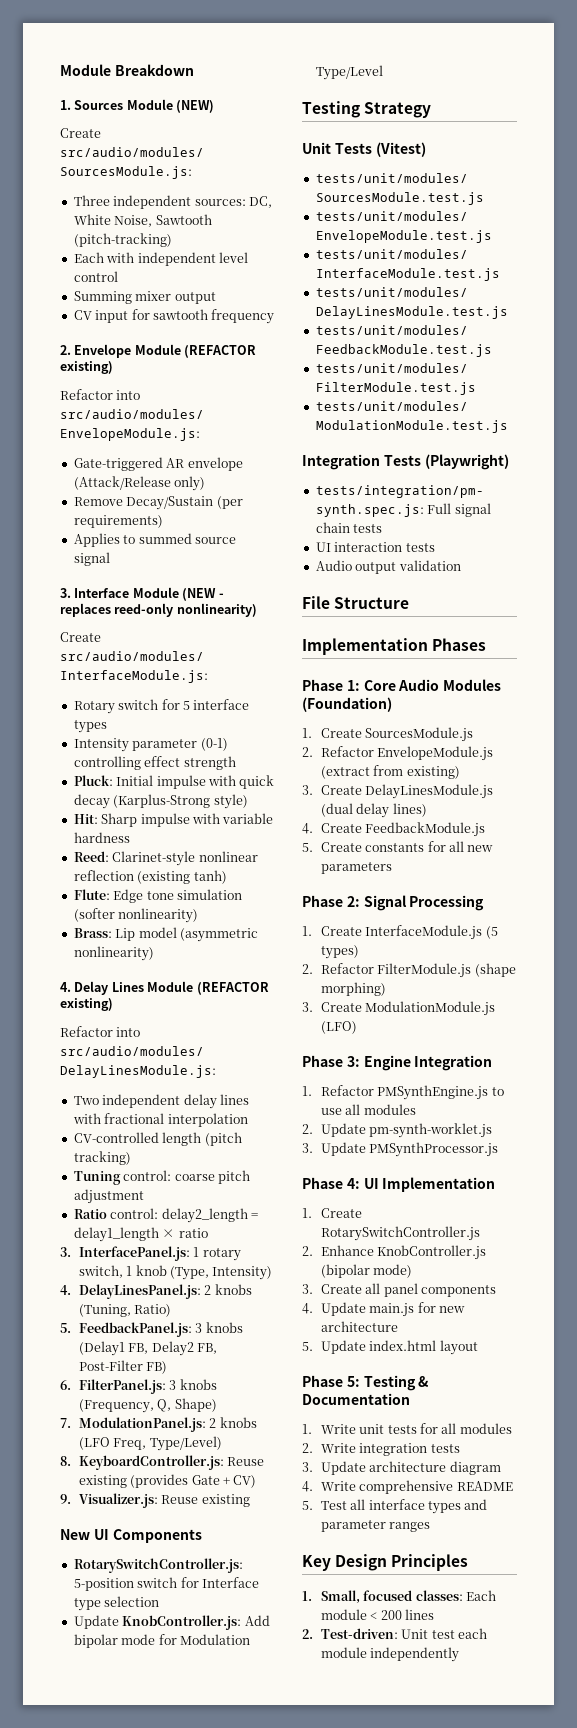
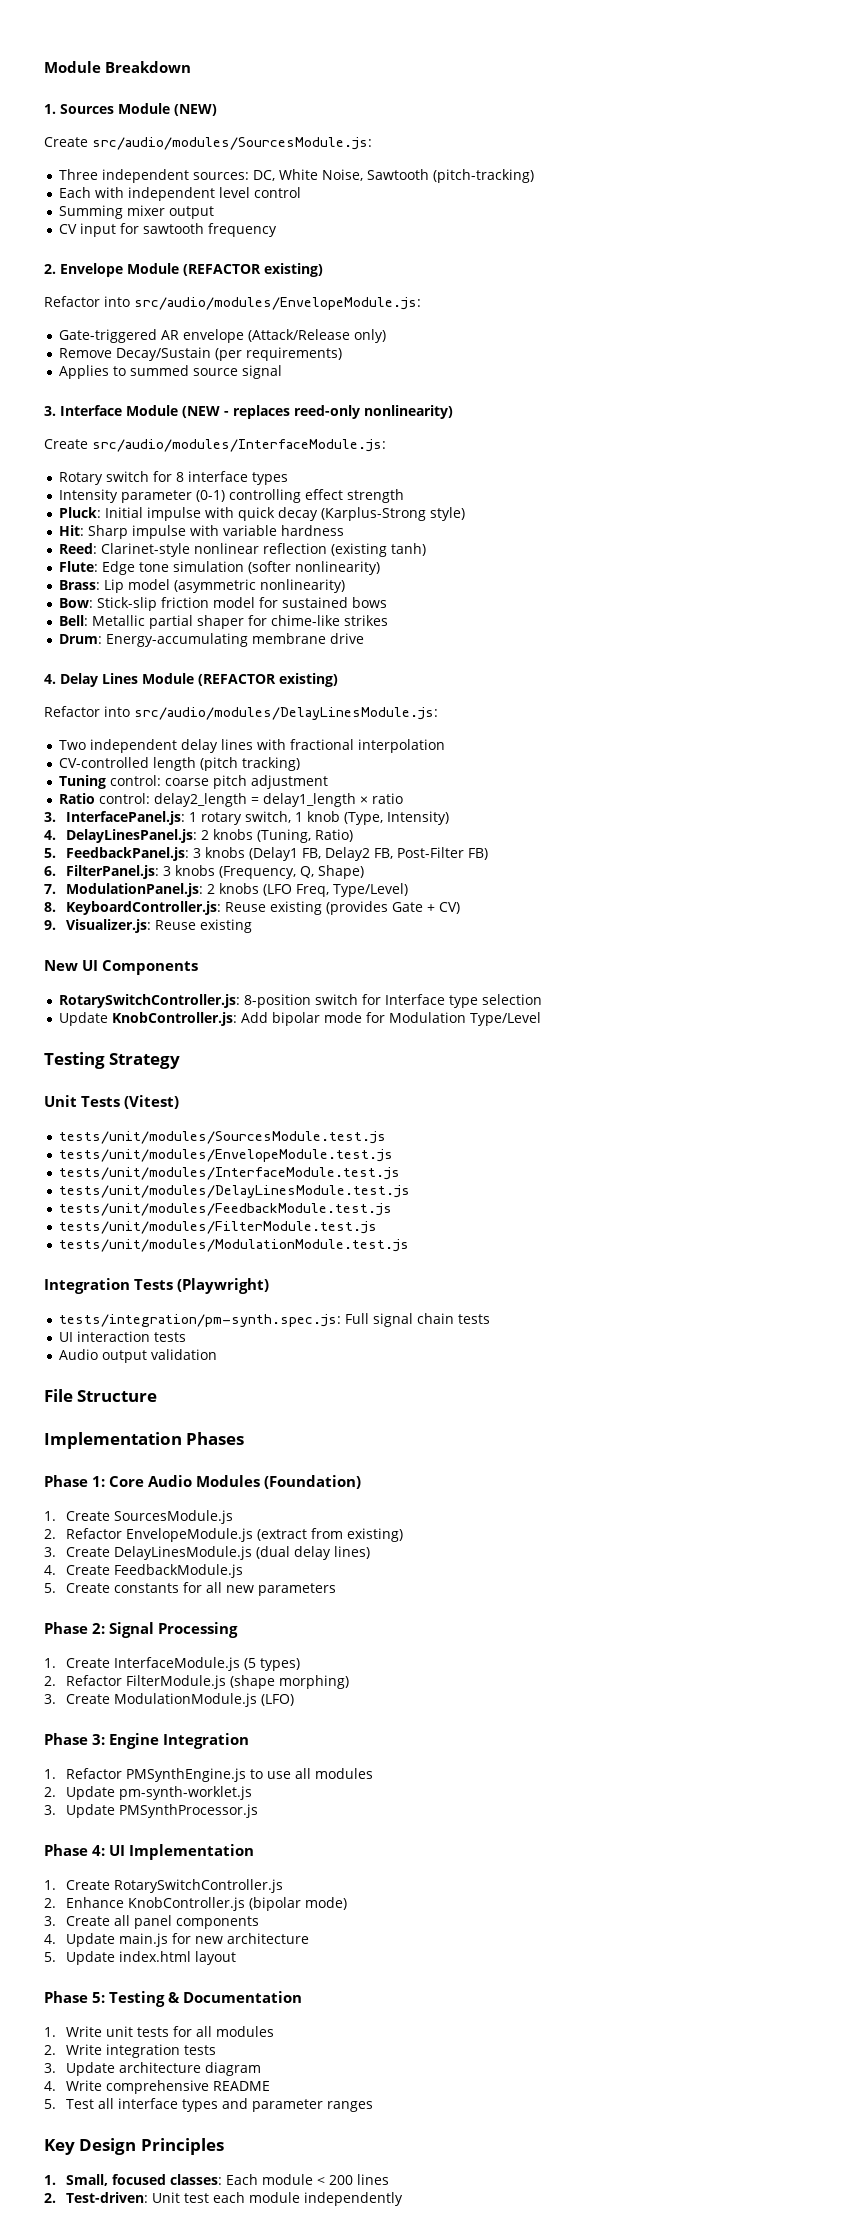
[182,701,190,710] 5 -> [176,472,185,482] 8
(154, 953) none -> [59,597,388,611] [59,615,389,629] [59,633,365,647] // Bow: Stick-slip friction model for sustained bows // Bell: Metallic partial shaper for chime-like strikes // Drum: Energy-accumulating membrane drive
[73,1578,134,1591] 5-position -> [244,994,312,1008] 8-position

